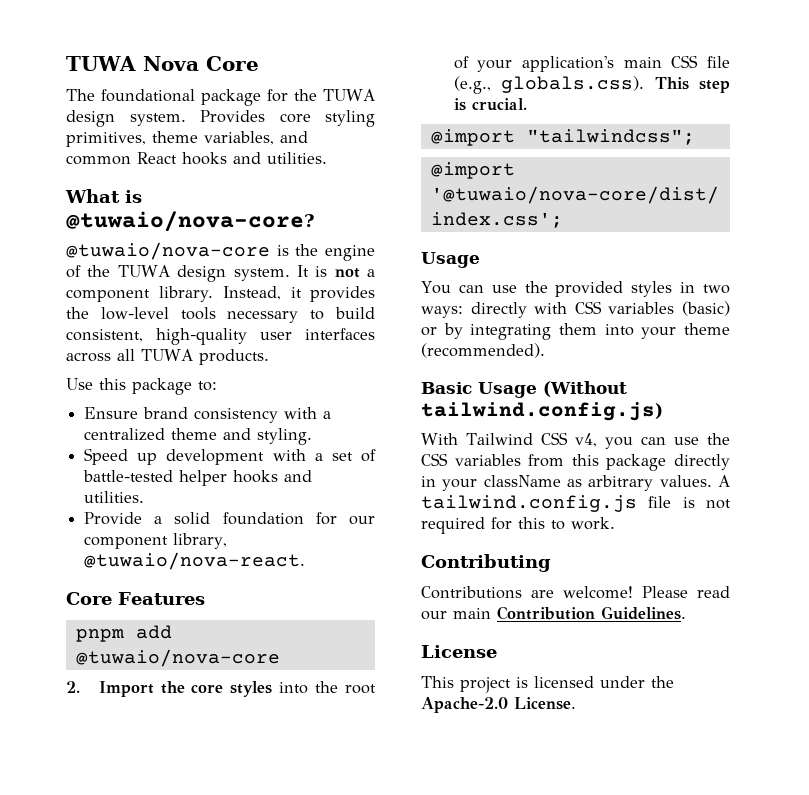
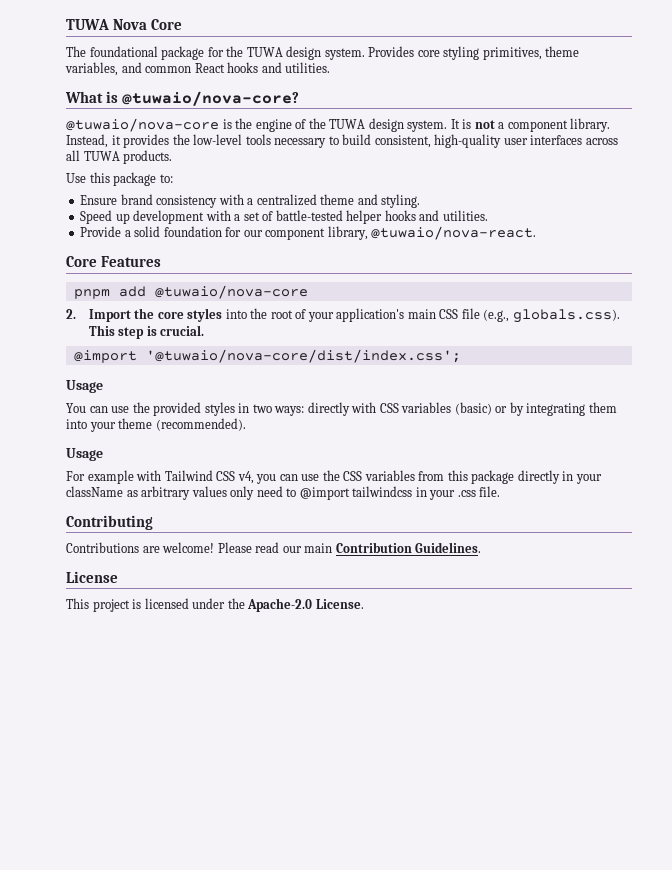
[430,129,695,146] // @import "tailwindcss"; -> (205, 330) none
[421,381,627,398] [421,402,663,421] [421,433,458,445] Basic Usage (Without tailwind.config.js) // With -> [66,448,103,461] [66,470,162,484] Usage // For example with
[659,475,730,487] [421,495,731,512] [421,517,615,534] values. A tailwind.config.js file is not required for this to work. -> [191,486,501,500] values only need to @import tailwindcss in your .css file.

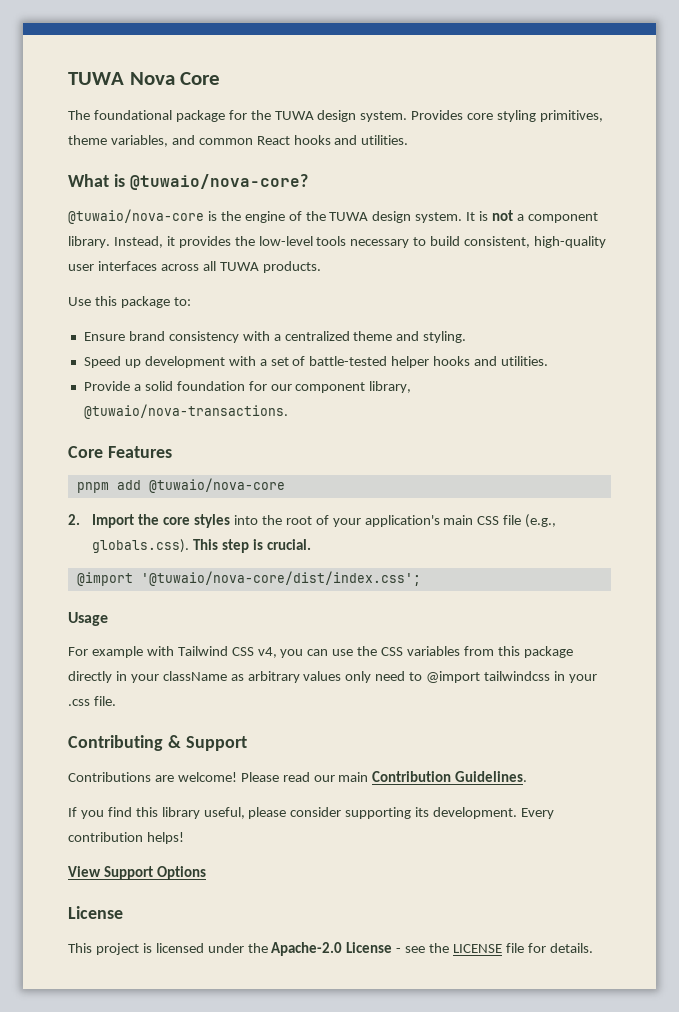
[371,226,537,240] @tuwaio/nova-react. -> [83,404,288,419] @tuwaio/nova-transactions.
[66,402,617,416] [66,418,246,432] [66,448,103,461] // You can use the provided styles in two ways: directly with CSS variables (basic) or by integrating them into your theme (recommended). // Usage -> (108, 619) none
(153, 522) none -> [167,735,247,751] & Support
(482, 547) none -> [68,807,555,819] [68,832,184,844] [68,866,206,880] // If you find this library useful, please consider supporting its development. Every contribution helps! // View Support Options
[315,599,364,609] License. -> [346,942,593,953] License - see the LICENSE file for details.

